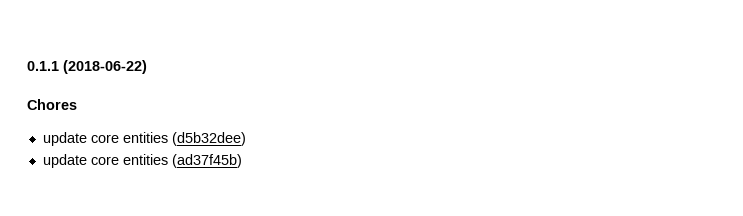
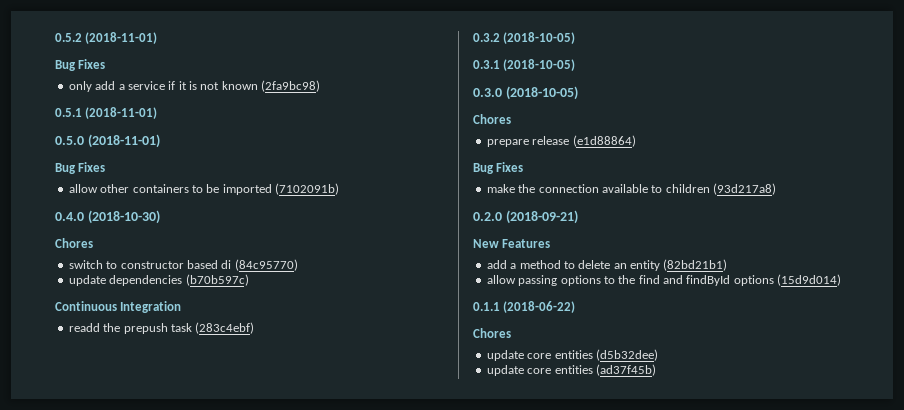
(27, 66) none -> [55,32,158,44] [55,59,106,71] [68,80,321,92] [55,107,158,119] [55,134,160,148] [55,162,106,174] [68,183,339,195] [55,210,160,224] [55,238,93,248] [68,259,298,271] [68,274,249,286] [55,301,182,313] [68,322,255,334] [473,32,576,44] [473,59,576,71] [473,86,578,100] [473,114,511,124] [486,135,636,147] [473,162,524,174] [486,183,776,195] [473,210,578,224] [473,239,551,248] [486,259,728,271] [486,274,842,286] 0.5.2 (2018-11-01) // Bug Fixes // only add a service if it is not known (2fa9bc98) // 0.5.1 (2018-11-01) // 0.5.0 (2018-11-01) // Bug Fixes // allow other containers to be imported (7102091b) // 0.4.0 (2018-10-30) // Chores // switch to constructor based di (84c95770) // update dependencies (b70b597c) // Continuous Integration // readd the prepush task (283c4ebf) // 0.3.2 (2018-10-05) // 0.3.1 (2018-10-05) // 0.3.0 (2018-10-05) // Chores // prepare release (e1d88864) // Bug Fixes // make the connection available to children (93d217a8) // 0.2.0 (2018-09-21) // New Features // add a method to delete an entity (82bd21b1) // allow passing options to the find and findById options (15d9d014) //

